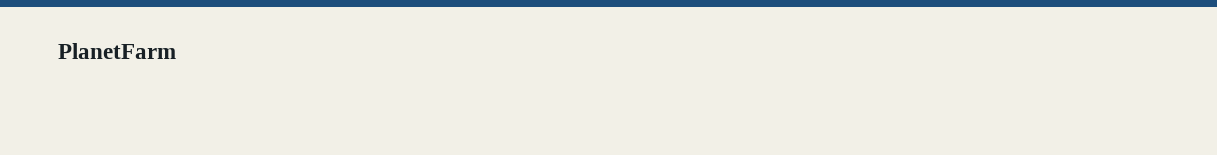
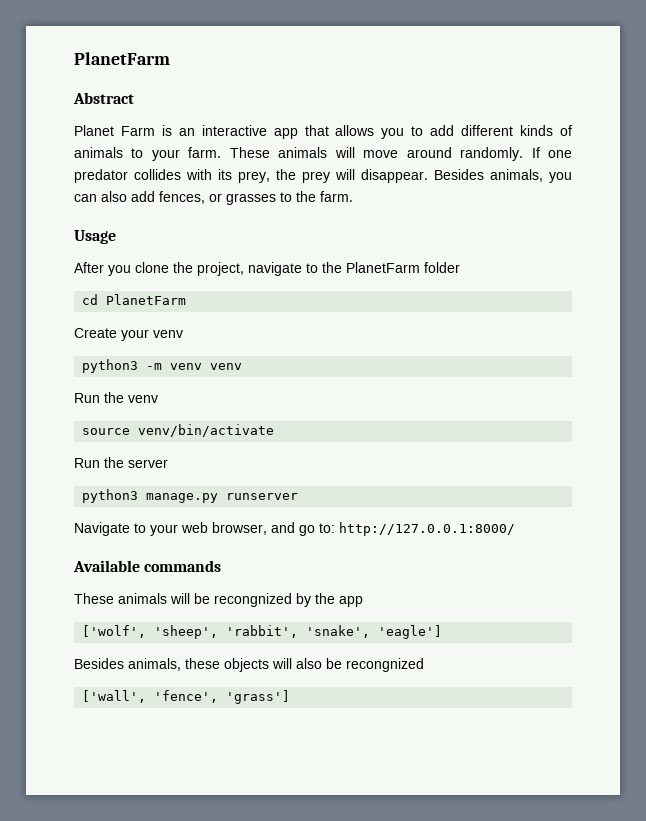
[58,43,176,59] PlanetFarm -> [74,52,170,65] [73,92,134,104] [74,125,572,139] [74,147,572,161] [74,169,572,183] [74,191,353,205] [74,230,116,244] [74,262,460,276] [82,294,187,305] [74,328,183,341] [82,359,243,373] [74,392,158,403] [82,424,275,437] [74,457,168,468] [82,489,299,503] [74,522,515,536] [73,560,222,572] [74,593,363,607] [82,625,443,639] [74,658,424,672] [82,690,291,704] PlanetFarm // Abstract // Planet Farm is an interactive app that allows you to add different kinds of animals to your farm. These animals will move around randomly. If one predator collides with its prey, the prey will disappear. Besides animals, you can also add fences, or grasses to the farm. // Usage // After you clone the project, navigate to the PlanetFarm folder // cd PlanetFarm // Create your venv // python3 -m venv venv // Run the venv // source venv/bin/activate // Run the server // python3 manage.py runserver // Navigate to your web browser, and go to: http://127.0.0.1:8000/ // Available commands // These animals will be recongnized by the app // ['wolf', 'sheep', 'rabbit', 'snake', 'eagle'] // Besides animals, these objects will also be recongnized // ['wall', 'fence', 'grass']

